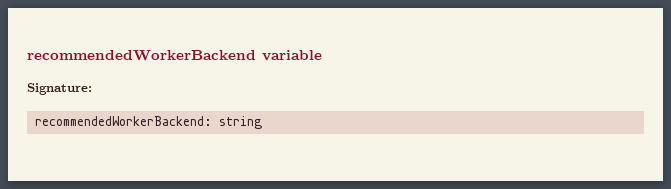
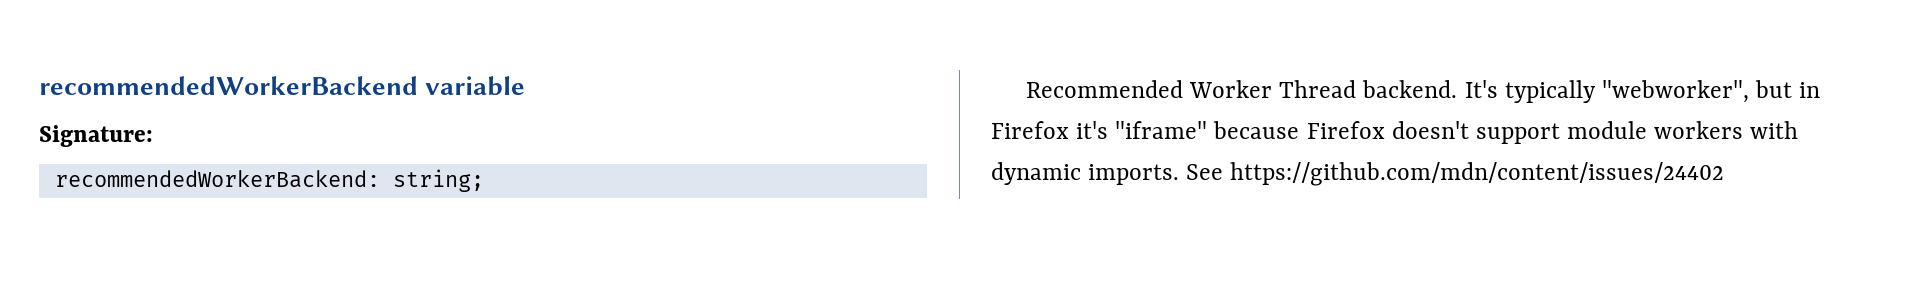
[218,116,262,129] string -> [392,169,484,192] [1025,80,1821,103] [991,121,1799,144] [991,162,1725,186] string; // Recommended Worker Thread backend. It's typically "webworker", but in Firefox it's "iframe" because Firefox doesn't support module workers with dynamic imports. See https://github.com/mdn/content/issues/24402

